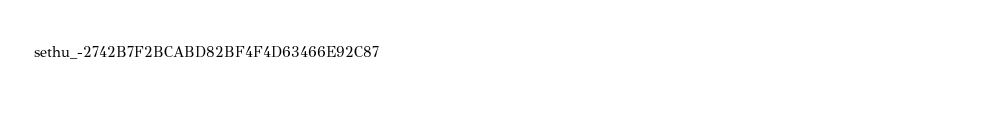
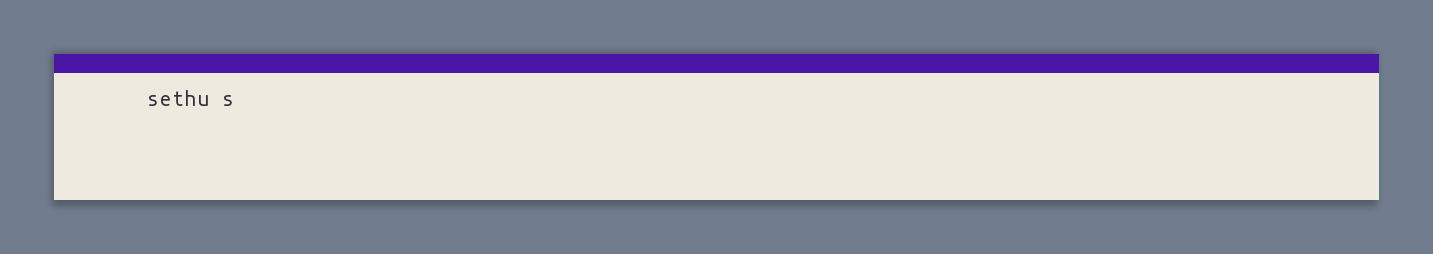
[34,46,379,59] sethu_-2742B7F2BCABD82BF4F4D63466E92C87 -> [147,90,234,106] sethu s

